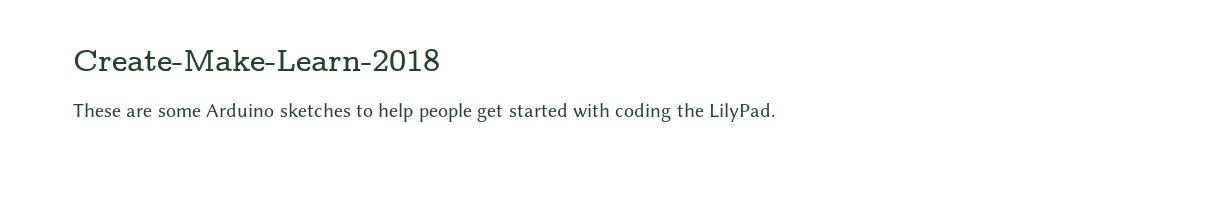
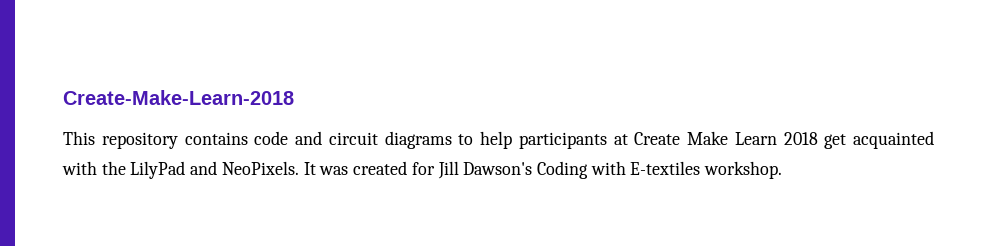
[73,103,776,122] These are some Arduino sketches to help people get started with coding the LilyPad. -> [63,131,934,149] [62,161,783,179] This repository contains code and circuit diagrams to help participants at Create Make Learn 2018 get acquainted with the LilyPad and NeoPixels. It was created for Jill Dawson's Coding with E-textiles workshop.

